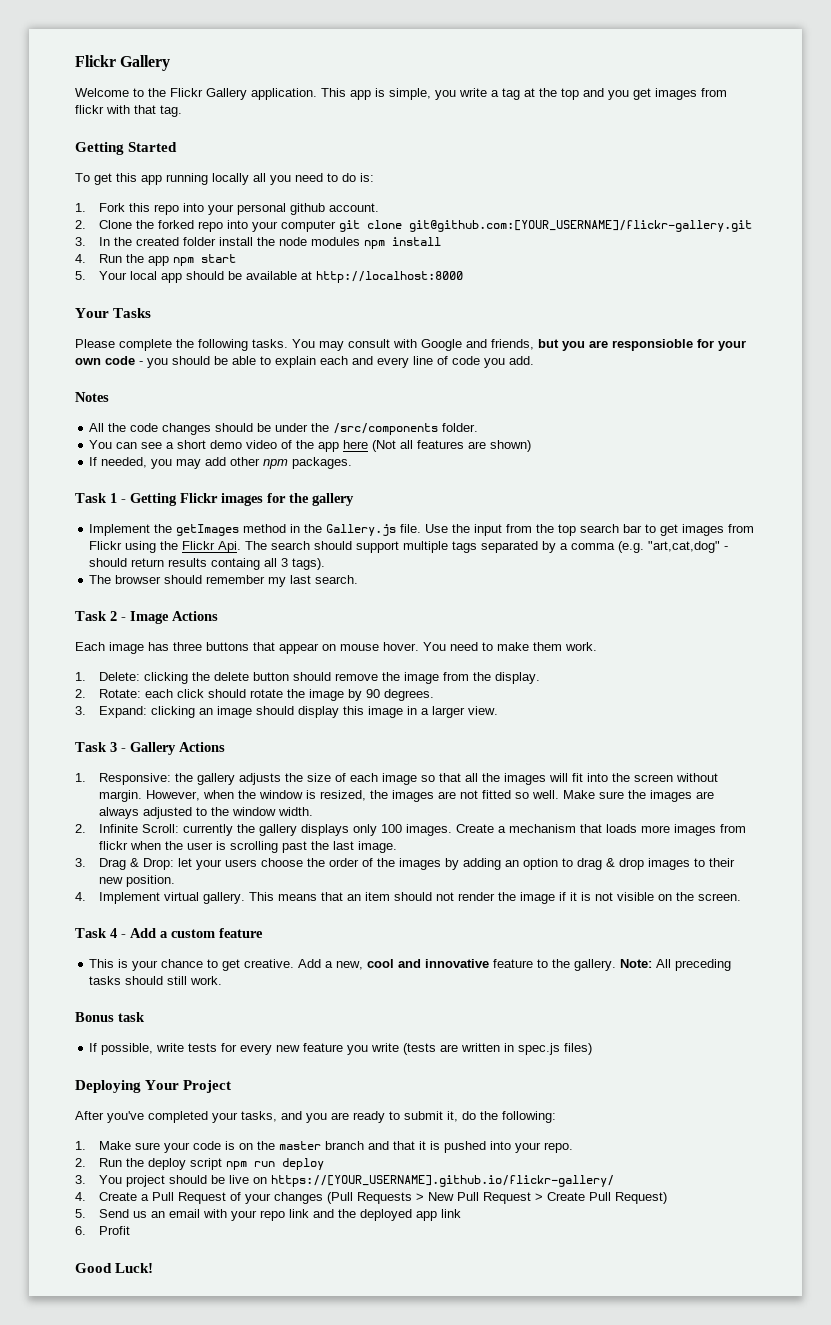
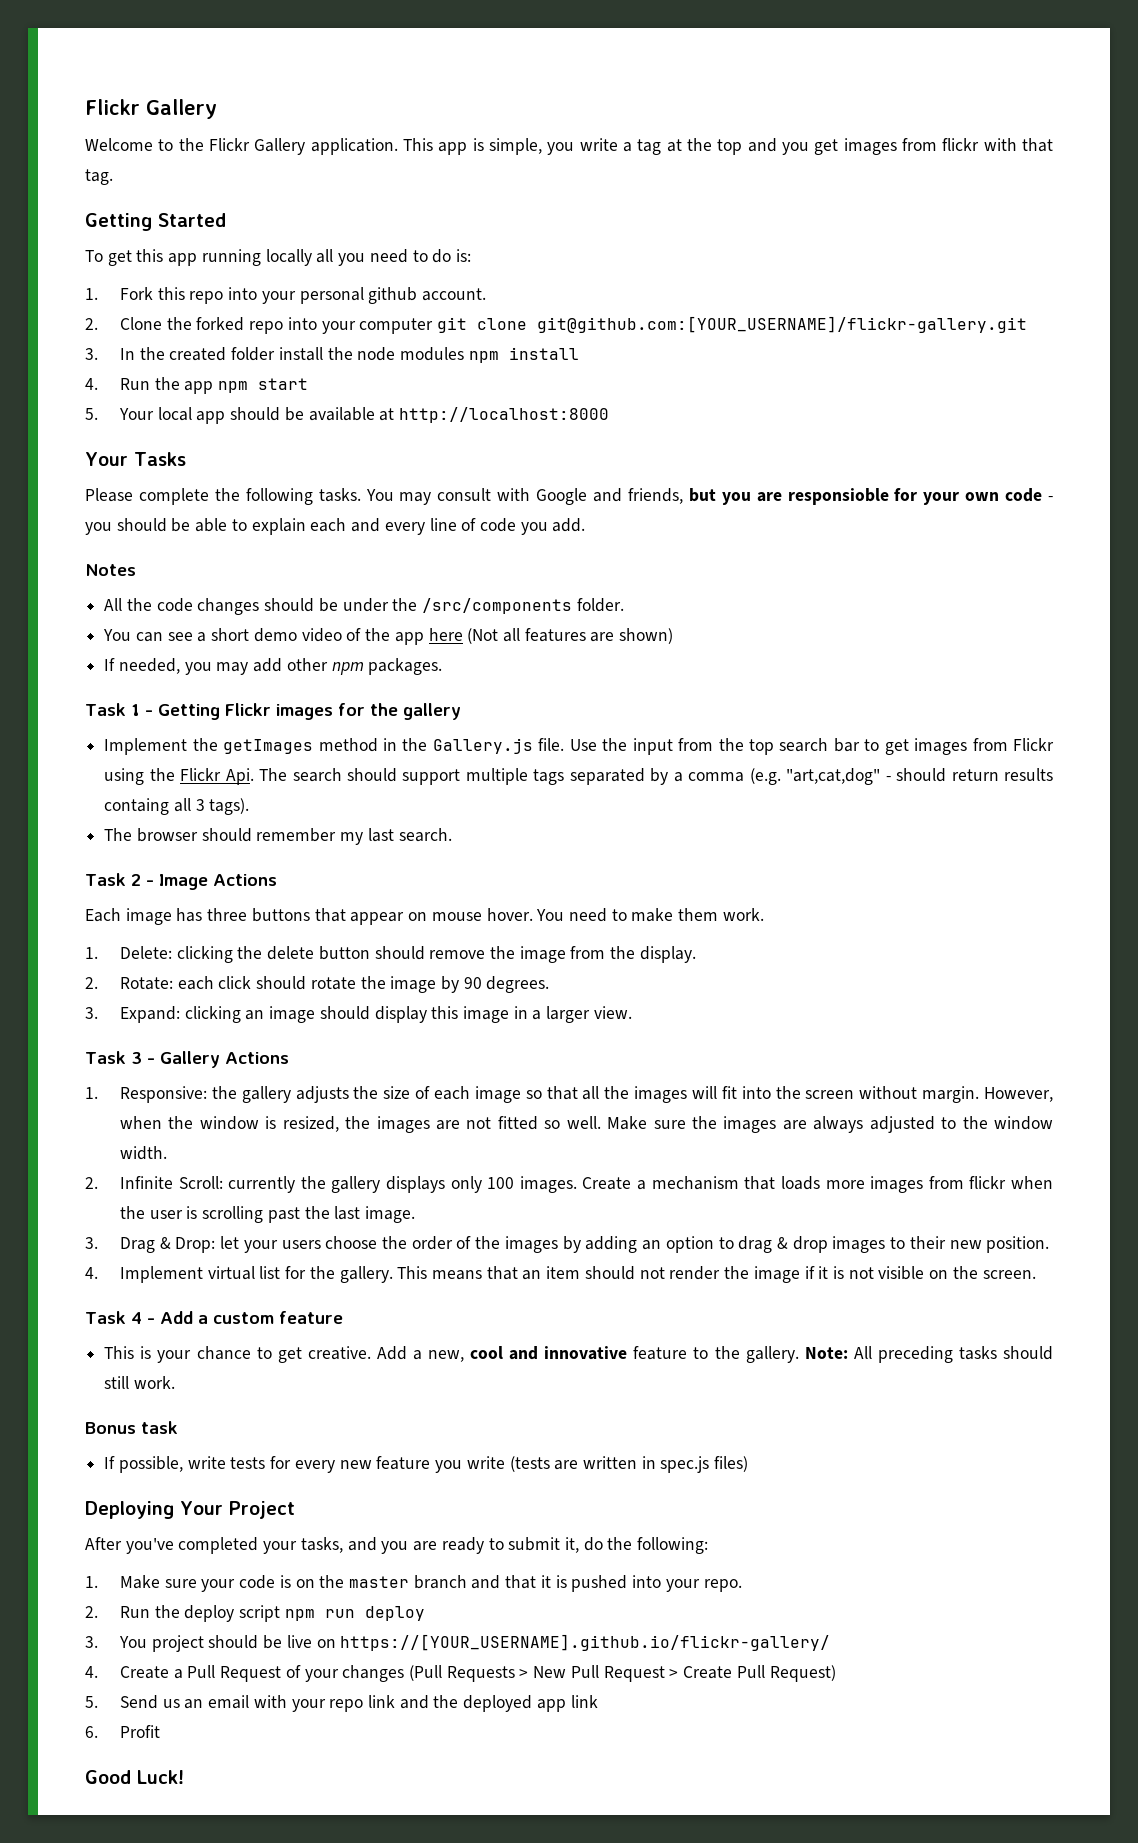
(200, 896) none -> [259,1266,335,1279] list for the

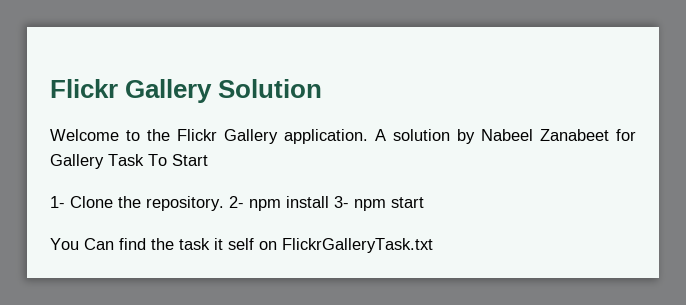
[85,99,217,119] Flickr Gallery -> [50,79,323,103] Flickr Gallery Solution
[403,138,1054,155] [85,169,113,185] [85,213,226,231] [85,249,471,266] [85,287,487,304] [85,316,1028,334] [85,347,579,363] [85,377,309,394] [85,407,610,424] [85,452,186,466] [85,488,1053,505] [85,518,586,535] [85,564,136,576] [104,598,624,615] [103,628,674,645] [104,658,443,675] [85,703,461,720] [104,738,1054,755] [104,768,1053,785] [104,798,250,815] [104,828,452,845] [85,873,277,890] [85,908,764,925] [85,946,696,963] [85,976,550,993] [85,1006,632,1023] [85,1051,289,1068] [85,1086,1053,1103] [119,1116,1053,1133] [119,1146,167,1160] [85,1176,1053,1193] [119,1206,416,1223] [85,1236,1050,1253] [85,1266,1036,1283] [85,1311,343,1324] [104,1346,1054,1363] [104,1376,175,1389] [85,1421,178,1434] [104,1456,749,1473] [85,1501,295,1519] [85,1537,709,1554] [85,1575,742,1592] [85,1605,425,1622] [85,1634,831,1652] [85,1665,836,1682] [85,1695,598,1712] [85,1725,160,1738] [85,1770,184,1784] This app is simple, you write a tag at the top and you get images from flickr with that tag. // Getting Started // To get this app running locally all you need to do is: // 1. Fork this repo into your personal github account. // 2. Clone the forked repo into your computer git clone git@github.com:[YOUR_USERNAME]/flickr-gallery.git // 3. In the created folder install the node modules npm install // 4. Run the app npm start // 5. Your local app should be available at http://localhost:8000 // Your Tasks // Please complete the following tasks. You may consult with Google and friends, but you are responsioble for your own code - you should be able to explain each and every line of code you add. // Notes // All the code changes should be under the /src/components folder. // You can see a short demo video of the app here (Not all features are shown) // If needed, you may add other npm packages. // Task 1 - Getting Flickr images for the gallery // Implement the getImages method in the Gallery.js file. Use the input from the top search bar to get images from Flickr using the Flickr Api. The search should support multiple tags separated by a comma (e.g. "art,cat,dog" - should return results containg all 3 tags). // The browser should remember my last search. // Task 2 - Image Actions // Each image has three buttons that appear on mouse hover. You need to make them work. // 1. Delete: clicking the delete button should remove the image from the display. // 2. Rotate: each click should rotate the image by 90 degrees. // 3. Expand: clicking an image should display this image in a larger view. // Task 3 - Gallery Actions // 1. Responsive: the gallery adjusts the size of each image so that all the images will fit into the screen without margin. However, when the window is resized, the images are not fitted so well. Make sure the images are always adjusted to the window width. // 2. Infinite Scroll: currently the gallery displays only 100 images. Create a mechanism that loads more images from flickr when the user is scrolling past the last image. // 3. Drag & Drop: let your users choose the order of the images by adding an option to drag & drop images to their new position. // 4. Implement virtual list for the gallery. This means that an item should not render the image if it is not visible on the screen. // Task 4 - Add a custom feature // This is your chance to get creative. Add a new, cool and innovative feature to the gallery. Note: All preceding tasks should still work. // Bonus task // If possible, write tests for every new feature you write (tests are written in spec.js files) // Deploying Your Project // After you've completed your tasks, and you are ready to submit it, do the following: // 1. Make sure your code is on the master branch and that it is pushed into your repo. // 2. Run the deploy script npm run deploy // 3. You project should be live on https://[YOUR_USERNAME].github.io/flickr-gallery/ // 4. Create a Pull Request of your changes (Pull Requests > New Pull Request > Create Pull Request) // 5. Send us an email with your repo link and the deployed app link // 6. Profit // Good Luck! -> [375,129,636,144] [50,154,208,169] [50,196,424,211] [50,238,433,253] A solution by Nabeel Zanabeet for Gallery Task To Start // 1- Clone the repository. 2- npm install 3- npm start // You Can find the task it self on FlickrGalleryTask.txt

